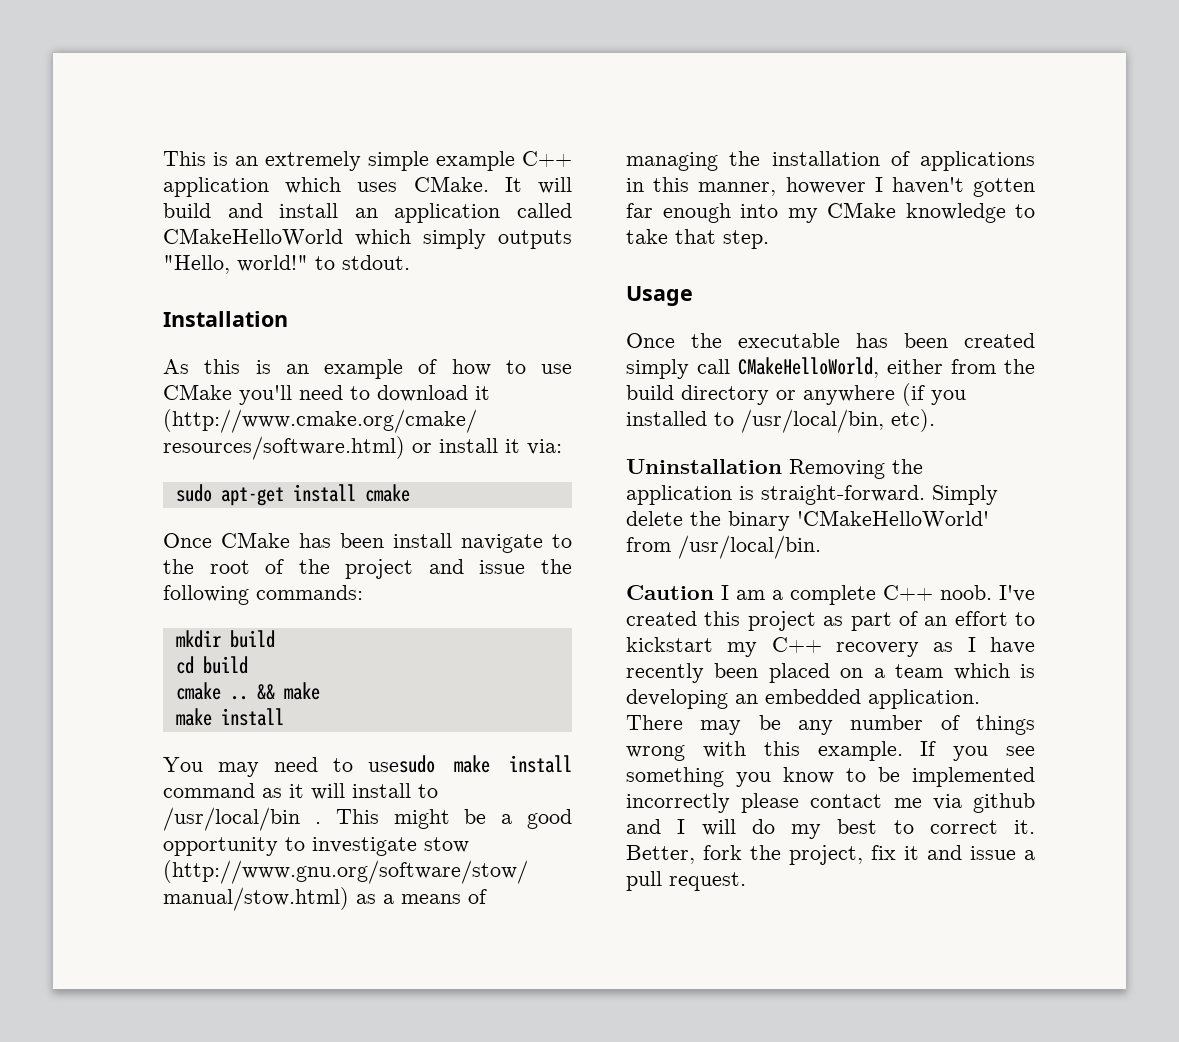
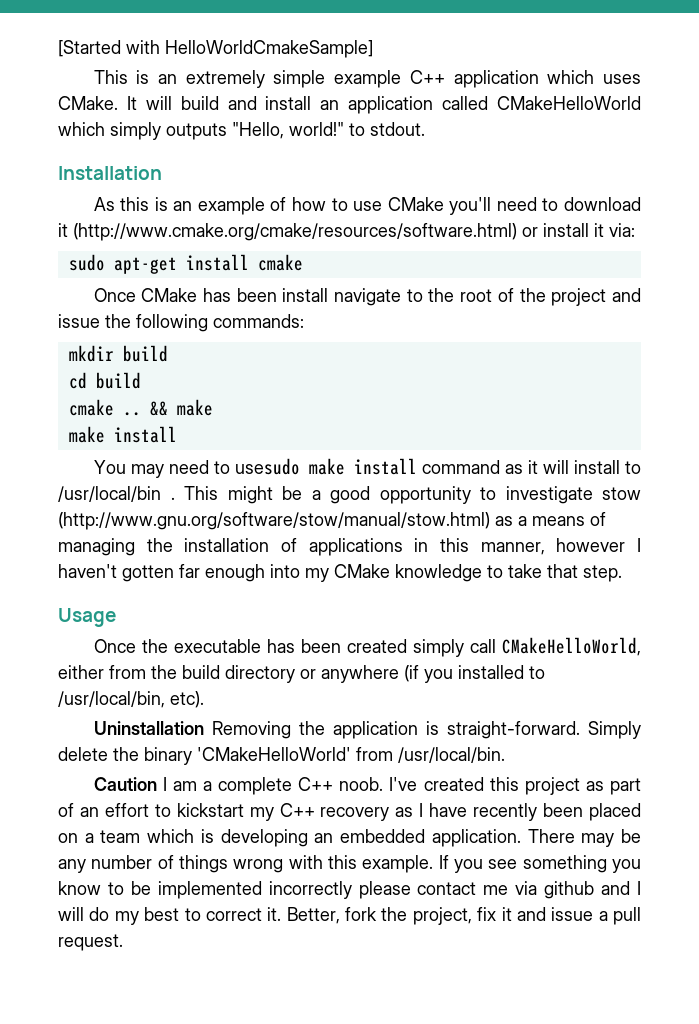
(163, 158) none -> [58,40,373,58] [Started with HelloWorldCmakeSample] //

